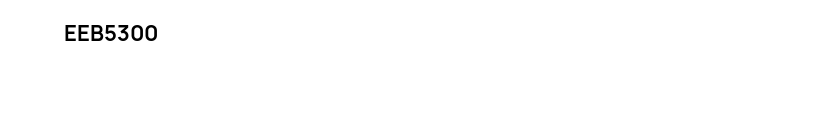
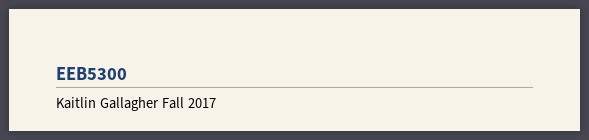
(158, 33) none -> [56,97,216,111] // Kaitlin Gallagher Fall 2017

